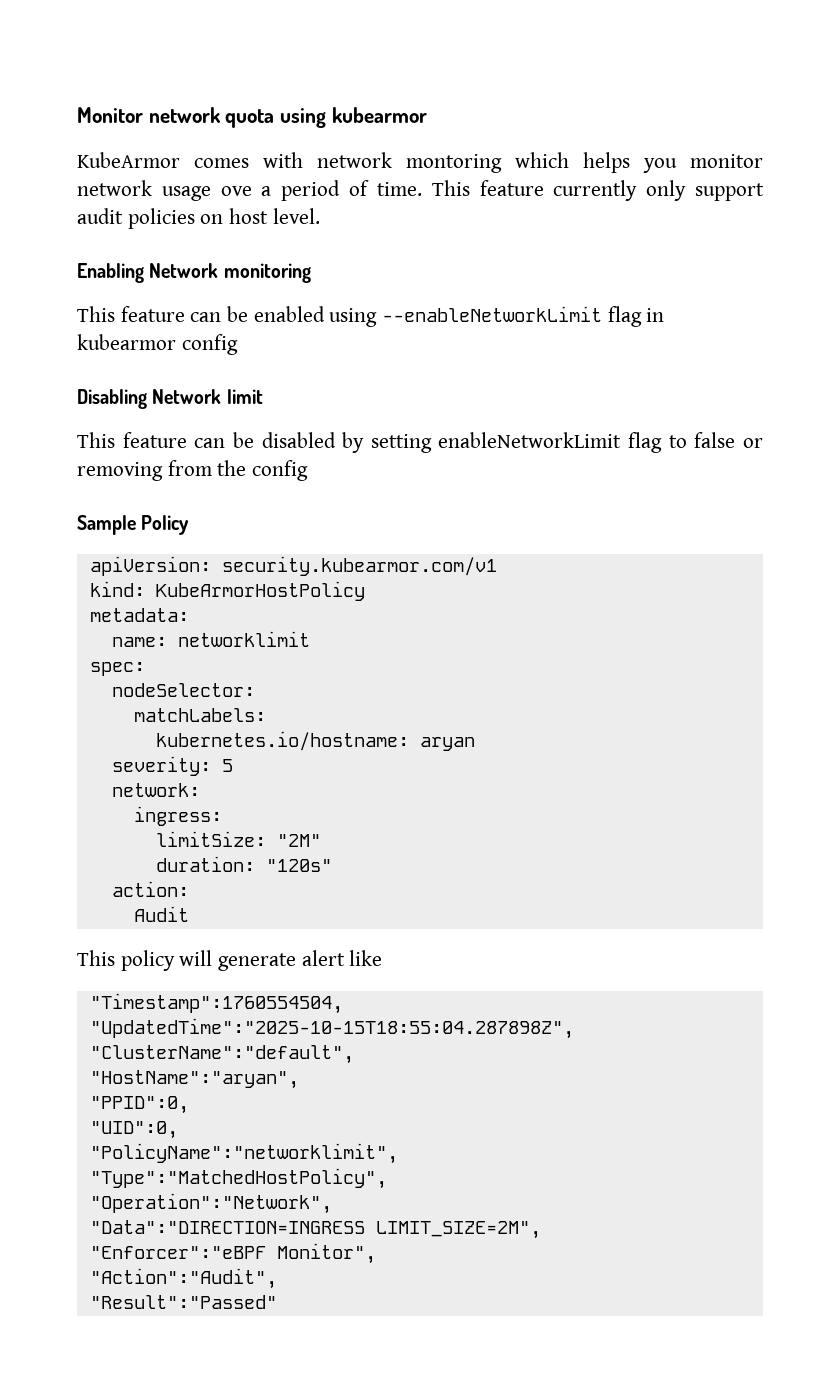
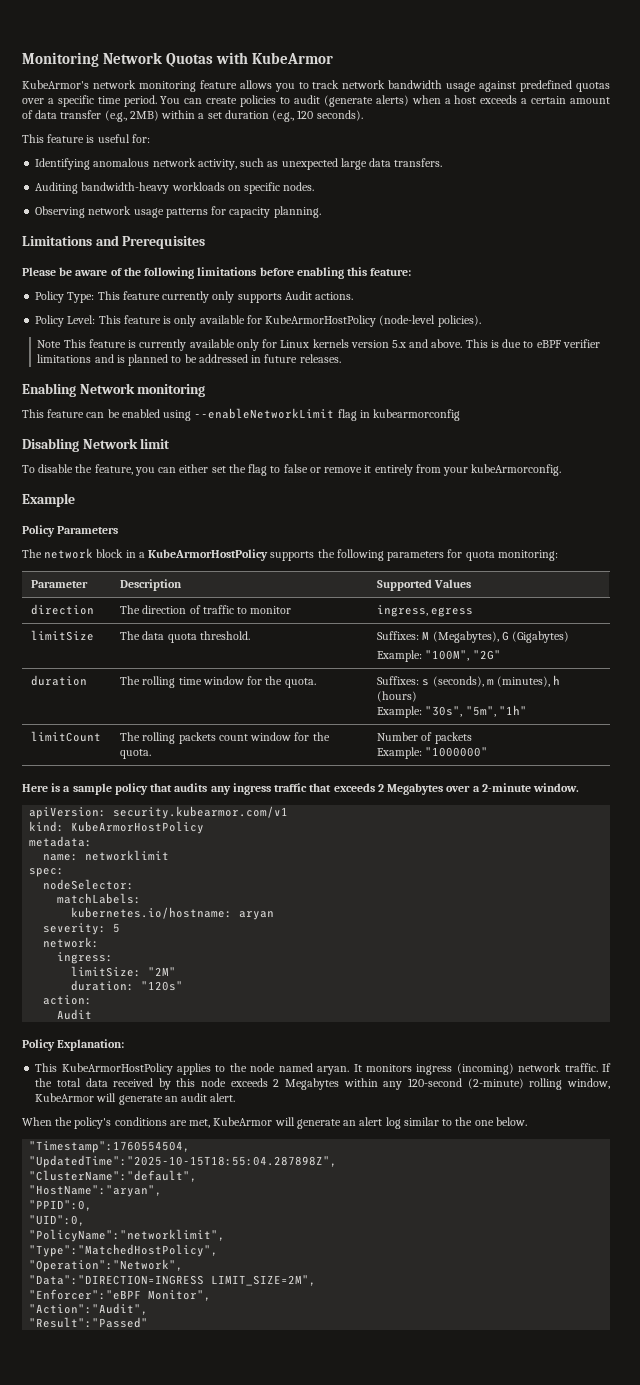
[77,107,427,128] [77,152,763,173] [77,180,764,201] [77,208,320,229] Monitor network quota using kubearmor // KubeArmor comes with network montoring which helps you monitor network usage ove a period of time. This feature currently only support audit policies on host level. -> [22,52,334,67] [22,80,610,92] [22,95,610,107] [22,110,363,122] [22,134,150,143] [35,158,443,170] [35,182,315,194] [35,206,321,218] [22,235,206,249] [22,267,412,279] [35,291,354,303] [35,315,481,327] [37,339,600,351] [37,354,341,366] Monitoring Network Quotas with KubeArmor // KubeArmor's network monitoring feature allows you to track network bandwidth usage against predefined quotas over a specific time period. You can create policies to audit (generate alerts) when a host exceeds a certain amount of data transfer (e.g., 2MB) within a set duration (e.g., 120 seconds). // This feature is useful for: // Identifying anomalous network activity, such as unexpected large data transfers. // Auditing bandwidth-heavy workloads on specific nodes. // Observing network usage patterns for capacity planning. // Limitations and Prerequisites // Please be aware of the following limitations before enabling this feature: // Policy Type: This feature currently only supports Audit actions. // Policy Level: This feature is only available for KubeArmorHostPolicy (node-level policies). // Note This feature is currently available only for Linux kernels version 5.x and above. This is due to eBPF verifier limitations and is planned to be addressed in future releases.
[77,334,238,355] kubearmor config -> [373,409,461,421] kubearmorconfig
[77,432,763,453] [77,460,309,481] [77,515,190,535] This feature can be disabled by setting enableNetworkLimit flag to false or removing from the config // Sample Policy -> [22,464,562,476] [22,493,75,507] [22,525,119,537] [22,548,558,561] [31,580,89,588] [120,579,183,591] [377,579,472,591] [31,604,95,615] [120,605,292,614] [377,605,474,617] [31,630,95,641] [120,631,250,643] [377,631,570,643] [377,650,501,662] [31,675,88,686] [120,676,316,688] [377,675,561,687] [377,691,418,702] [377,705,527,718] [31,731,102,742] [120,732,330,744] [120,749,152,759] [377,732,472,744] [377,747,489,759] [22,783,580,795] To disable the feature, you can either set the flag to false or remove it entirely from your kubeArmorconfig. // Example // Policy Parameters // The network block in a KubeArmorHostPolicy supports the following parameters for quota monitoring: // Parameter | Description | Supported Values // direction | The direction of traffic to monitor | ingress, egress // limitSize | The data quota threshold. | Suffixes: M (Megabytes), G (Gigabytes) // Example: "100M", "2G" // duration | The rolling time window for the quota. | Suffixes: s (seconds), m (minutes), h (hours) // Example: "30s", "5m", "1h" // limitCount | The rolling packets count window for the quota. | Number of packets // Example: "1000000" // Here is a sample policy that audits any ingress traffic that exceeds 2 Megabytes over a 2-minute window.
[77,950,383,971] // This policy will generate alert like -> [22,1039,125,1051] [35,1063,611,1075] [35,1078,610,1090] [35,1093,236,1105] [22,1117,527,1129] // Policy Explanation: // This KubeArmorHostPolicy applies to the node named aryan. It monitors ingress (incoming) network traffic. If the total data received by this node exceeds 2 Megabytes within any 120-second (2-minute) rolling window, KubeArmor will generate an audit alert. // When the policy's conditions are met, KubeArmor will generate an alert log similar to the one below.

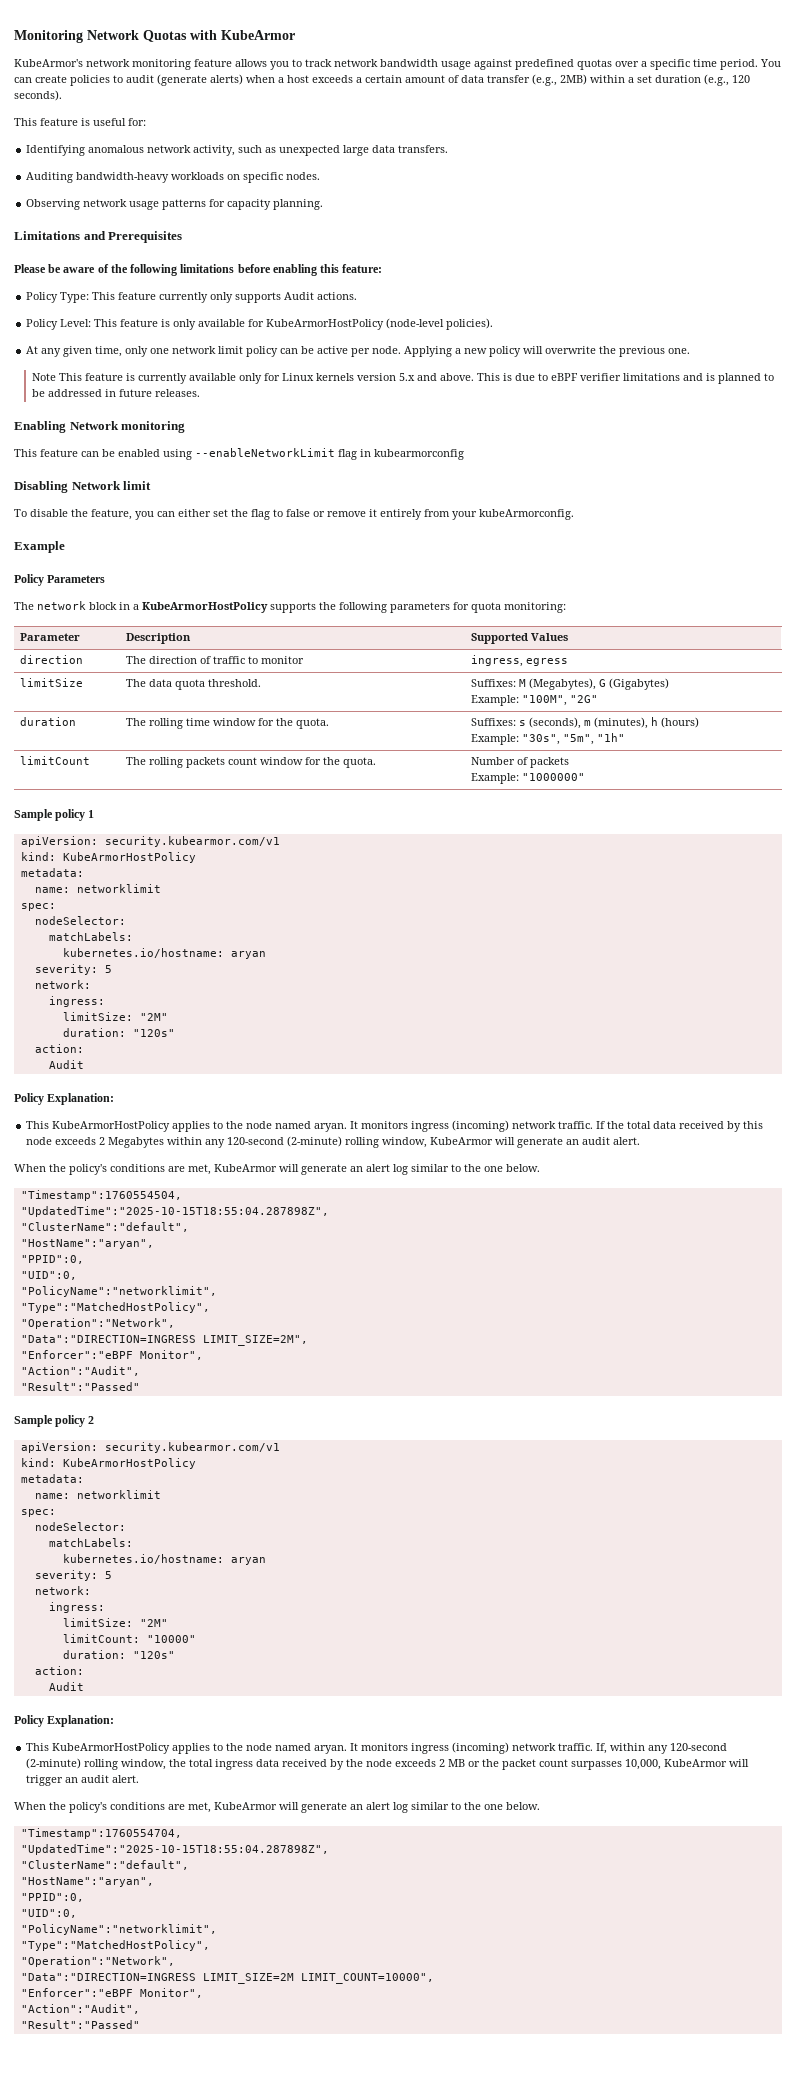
(481, 321) none -> [26,346,691,357] // At any given time, only one network limit policy can be active per node. Applying a new policy will overwrite the previous one.
[22,783,580,795] Here is a sample policy that audits any ingress traffic that exceeds 2 Megabytes over a 2-minute window. -> [14,809,95,821] Sample policy 1
(149, 1322) none -> [14,1415,95,1427] [20,1442,280,1453] [20,1458,196,1469] [20,1474,84,1483] [34,1490,161,1499] [20,1509,56,1517] [34,1522,126,1531] [48,1538,133,1547] [62,1554,266,1565] [34,1570,112,1581] [34,1586,91,1595] [48,1602,105,1613] [62,1618,168,1627] [62,1634,196,1643] [62,1650,175,1659] [34,1666,84,1675] [48,1682,84,1691] [14,1715,115,1727] [26,1742,728,1754] [26,1758,750,1770] [26,1775,140,1786] [14,1802,540,1813] [20,1828,182,1839] [20,1844,329,1855] [20,1860,189,1870] [20,1877,154,1887] [20,1893,84,1902] [20,1909,77,1918] [20,1924,217,1935] [20,1940,210,1951] [20,1956,175,1967] [20,1973,434,1984] [20,1988,203,1998] [20,2004,140,2014] [20,2020,140,2029] // Sample policy 2 // apiVersion: security.kubearmor.com/v1 // kind: KubeArmorHostPolicy // metadata: // name: networklimit // spec: // nodeSelector: // matchLabels: // kubernetes.io/hostname: aryan // severity: 5 // network: // ingress: // limitSize: "2M" // limitCount: "10000" // duration: "120s" // action: // Audit // Policy Explanation: // This KubeArmorHostPolicy applies to the node named aryan. It monitors ingress (incoming) network traffic. If, within any 120-second (2-minute) rolling window, the total ingress data received by the node exceeds 2 MB or the packet count surpasses 10,000, KubeArmor will trigger an audit alert. // When the policy's conditions are met, KubeArmor will generate an alert log similar to the one below. // "Timestamp":1760554704, // "UpdatedTime":"2025-10-15T18:55:04.287898Z", // "ClusterName":"default", // "HostName":"aryan", // "PPID":0, // "UID":0, // "PolicyName":"networklimit", // "Type":"MatchedHostPolicy", // "Operation":"Network", // "Data":"DIRECTION=INGRESS LIMIT_SIZE=2M LIMIT_COUNT=10000", // "Enforcer":"eBPF Monitor", // "Action":"Audit", // "Result":"Passed"

